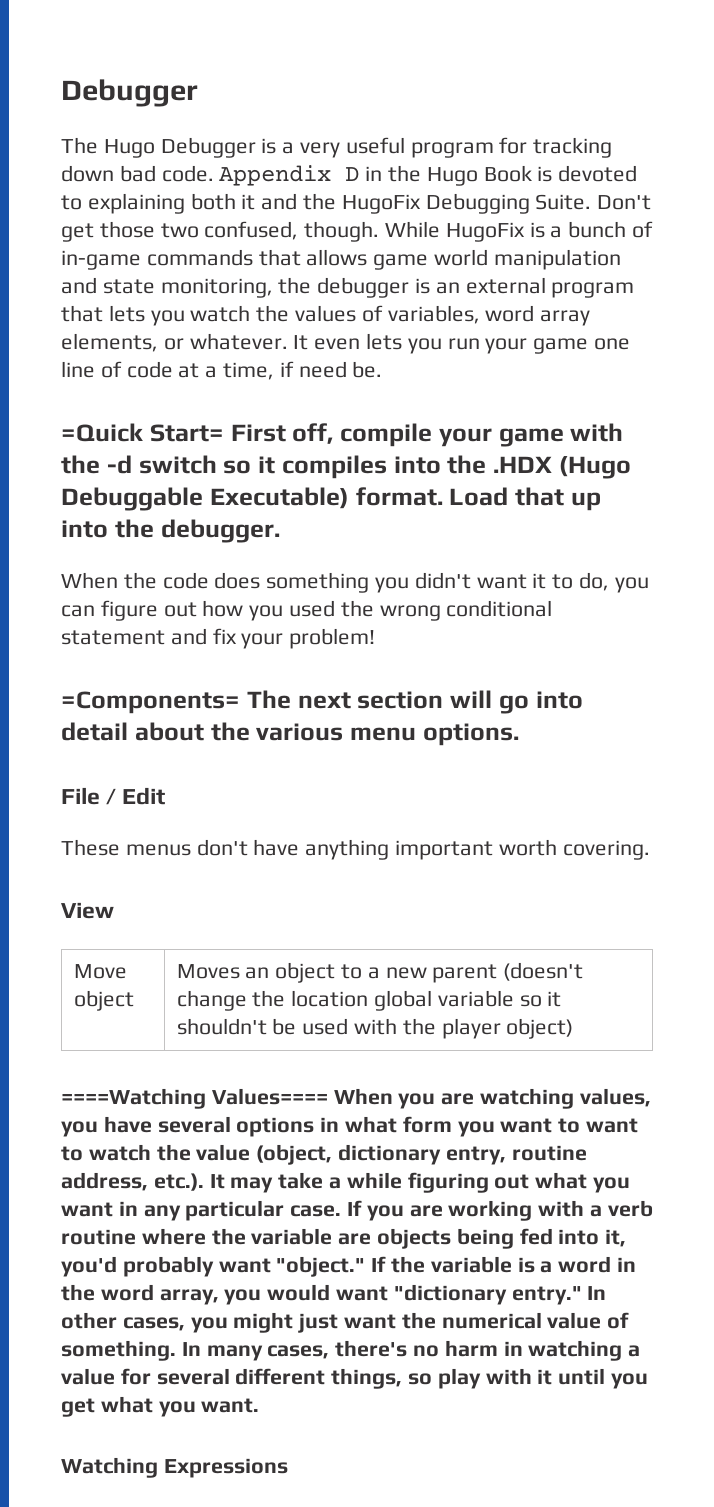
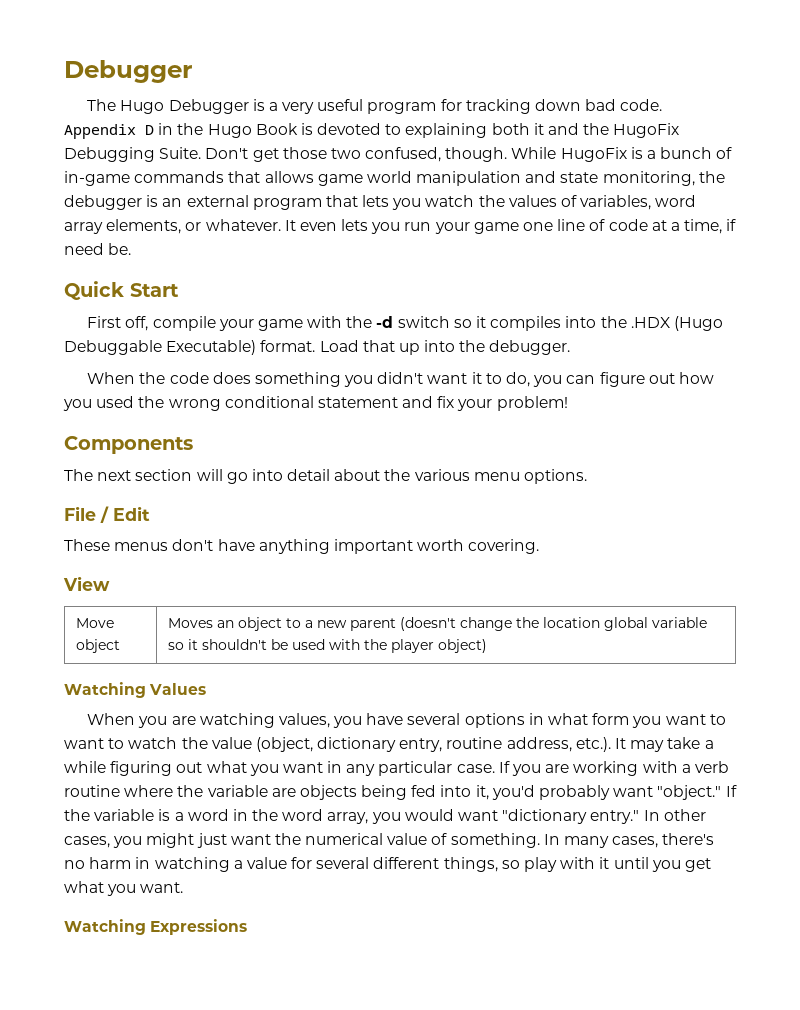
[61,423,224,442] =Quick Start= -> [64,281,179,300] Quick Start //
[61,691,240,714] =Components= -> [64,436,193,454] Components //
[61,1088,328,1109] ====Watching Values==== -> [64,682,207,698] Watching Values //

